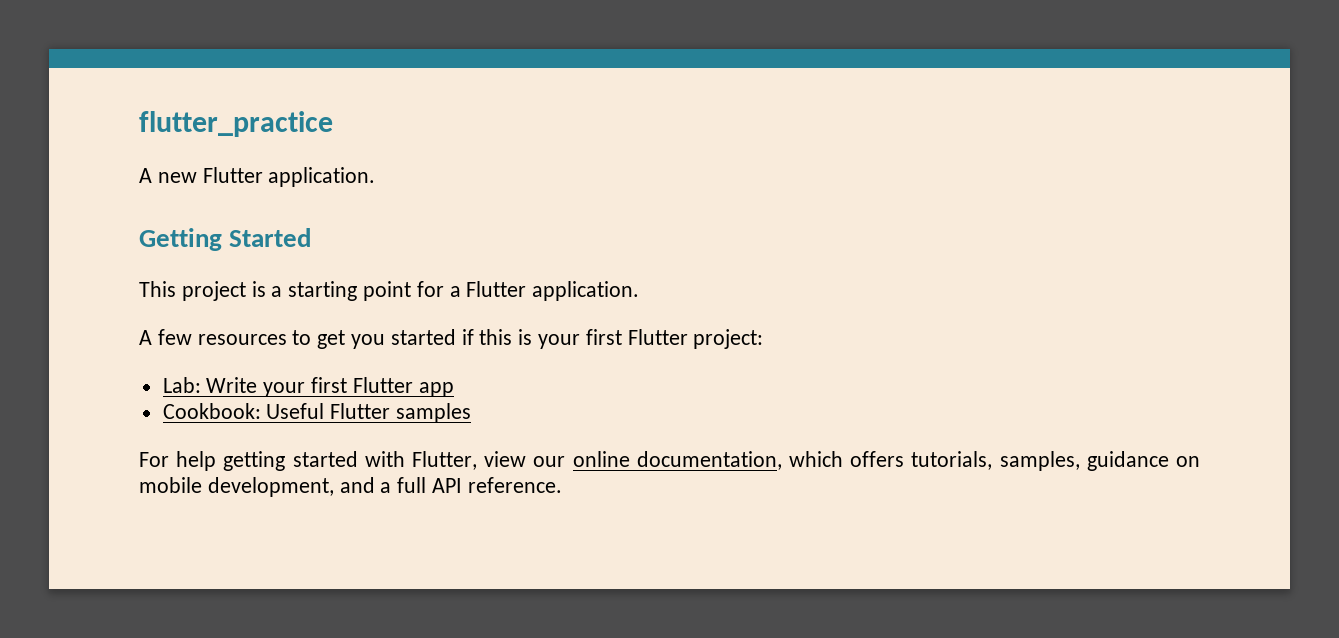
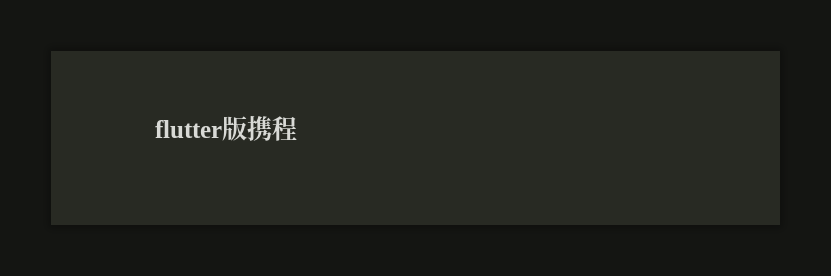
[139,111,333,137] [139,167,376,187] [139,228,312,251] [139,281,640,301] [139,329,764,349] [162,377,454,397] [162,403,472,423] [139,451,1201,471] [139,477,562,497] flutter_practice // A new Flutter application. // Getting Started // This project is a starting point for a Flutter application. // A few resources to get you started if this is your first Flutter project: // Lab: Write your first Flutter app // Cookbook: Useful Flutter samples // For help getting started with Flutter, view our online documentation, which offers tutorials, samples, guidance on mobile development, and a full API reference. -> [155,116,297,141] flutter版携程

